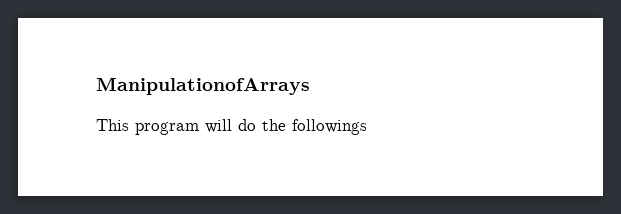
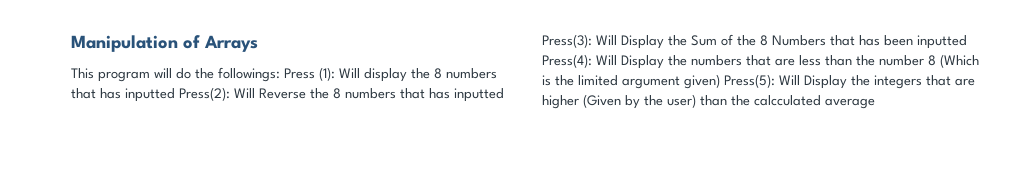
[96,77,310,95] ManipulationofArrays -> [71,35,258,52] Manipulation of Arrays
[292,119,367,135] followings -> [218,67,497,82] [71,87,504,102] [542,34,967,49] [542,54,979,69] [542,74,975,89] [542,94,875,109] followings: Press (1): Will display the 8 numbers that has inputted Press(2): Will Reverse the 8 numbers that has inputted Press(3): Will Display the Sum of the 8 Numbers that has been inputted Press(4): Will Display the numbers that are less than the number 8 (Which is the limited argument given) Press(5): Will Display the integers that are higher (Given by the user) than the calcculated average

